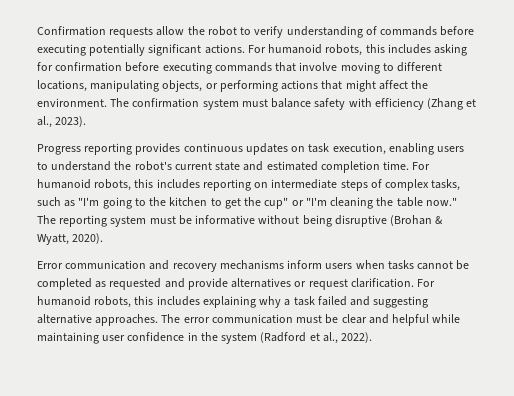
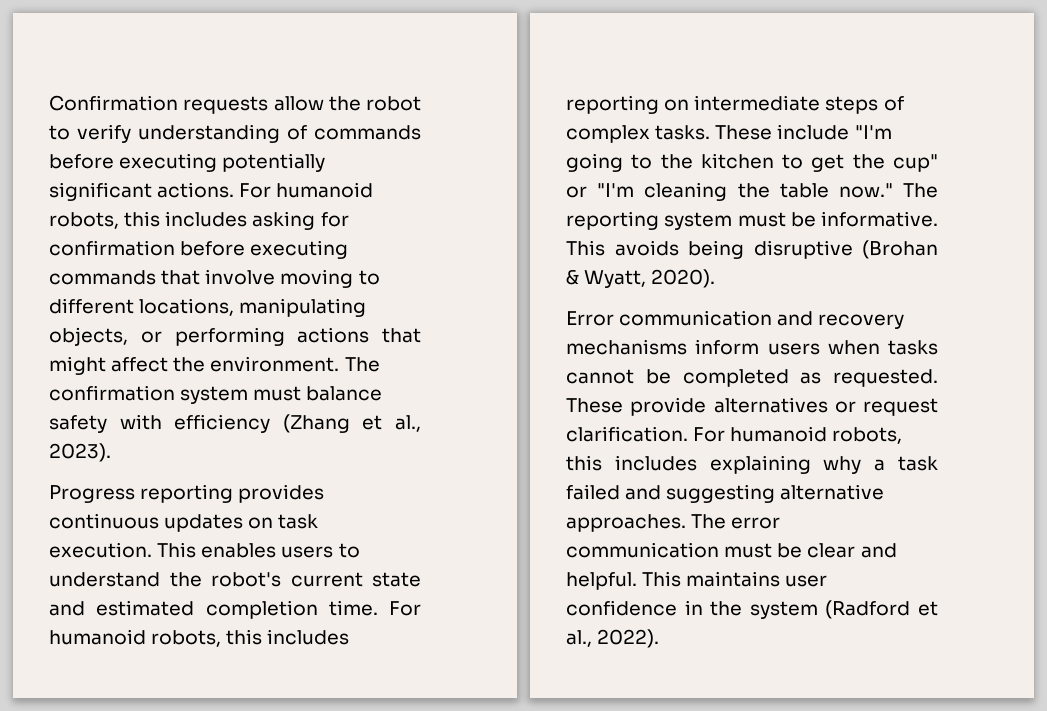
[332,143,434,155] execution, enabling -> [49,542,277,558] execution. This enables
[431,179,461,191] [37,197,76,207] tasks, such as -> [655,124,850,140] tasks. These include
[195,215,300,225] informative without -> [821,211,938,227] [566,240,679,256] informative. This avoids
[109,278,185,290] requested and -> [833,369,938,387] [566,398,623,413] requested. These
[392,314,461,326] [37,332,99,344] helpful while maintaining -> [566,571,781,590] helpful. This maintains

